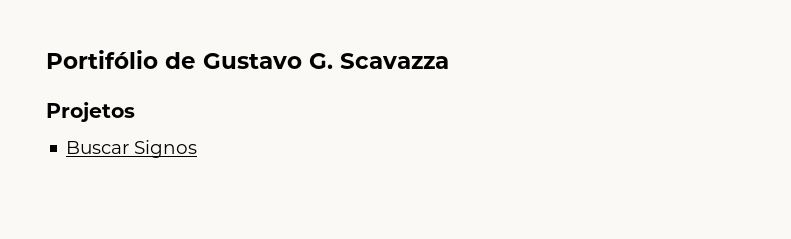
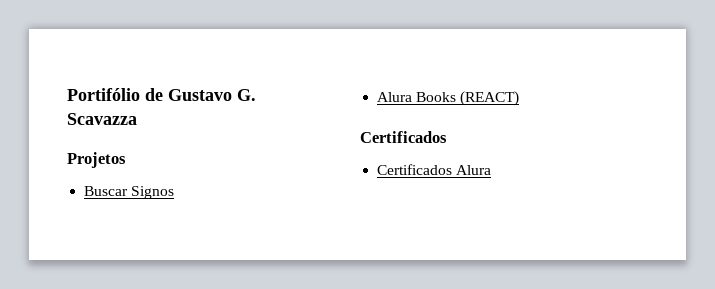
(198, 149) none -> [377,91,520,106] [360,131,447,143] [377,164,492,175] // Alura Books (REACT) // Certificados // Certificados Alura

